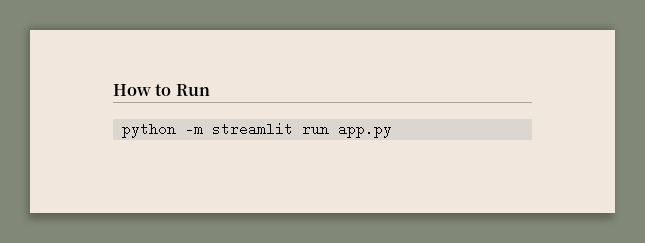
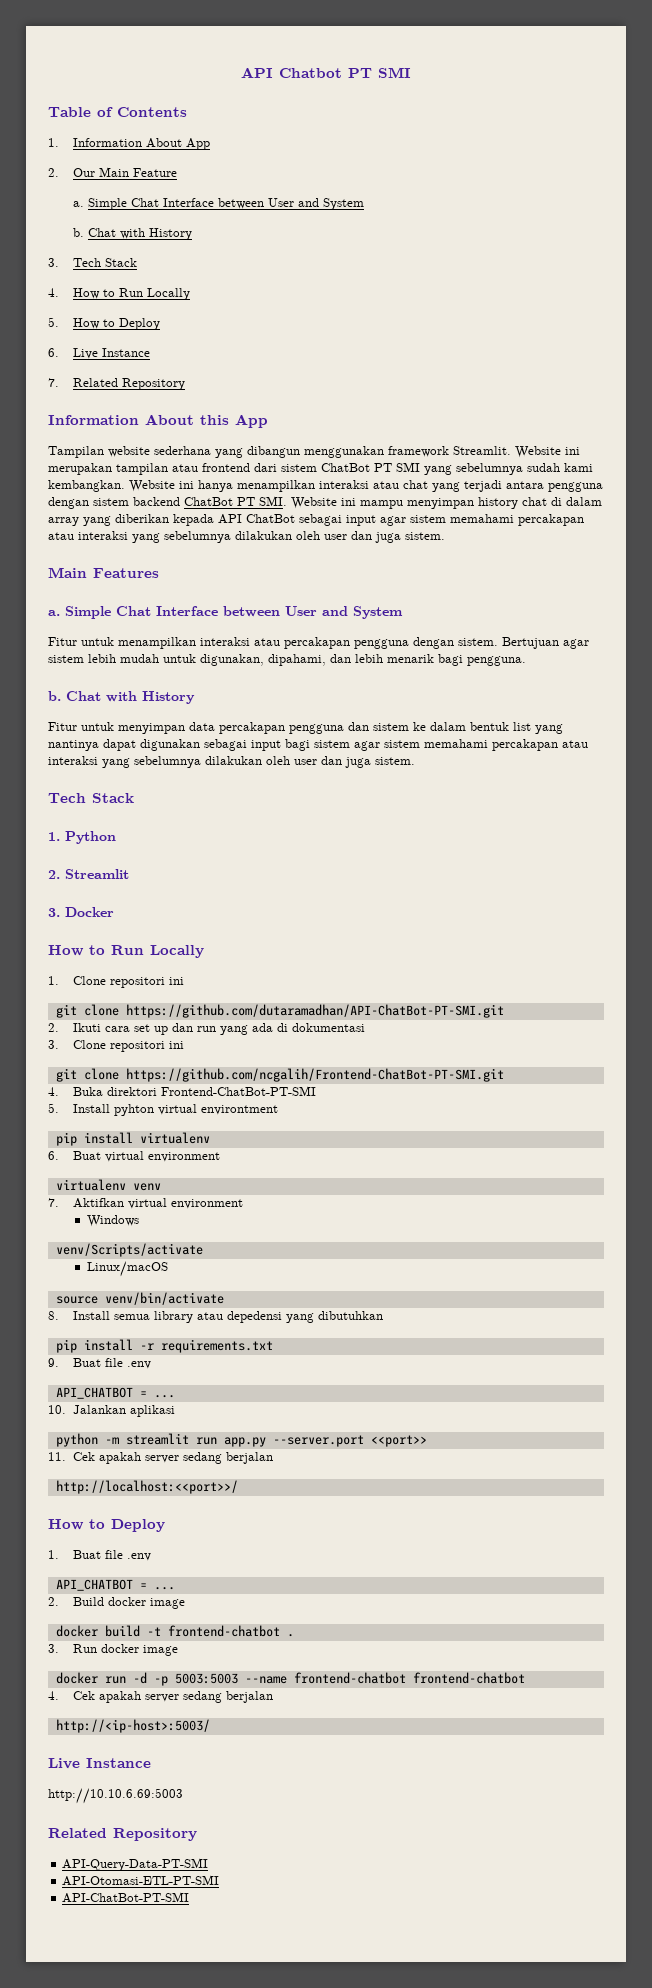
[113,84,210,96] How to Run -> [241,67,411,78] [48,107,187,117] [48,138,210,150] [48,167,177,177] [72,198,364,210] [72,228,192,240] [48,258,137,267] [48,288,190,300] [48,317,160,330] [48,348,150,359] [48,378,185,390] [48,414,268,428] [48,446,580,458] [48,462,593,475] [48,480,603,492] [48,496,602,509] [48,514,584,526] [48,531,445,543] [48,567,159,578] [48,606,403,619] [48,637,589,649] [48,654,526,666] [48,691,195,704] [48,722,563,734] [48,739,588,751] [48,756,415,768] [48,793,134,803] [48,831,116,844] [48,869,129,879] [48,907,114,917] [48,945,204,958] [48,976,184,988] [55,1004,504,1018] [48,1023,365,1035] [48,1040,184,1052] [55,1068,504,1082] [48,1086,316,1096] [48,1103,278,1116] [55,1132,210,1146] [48,1151,220,1162] [55,1179,161,1191] [48,1198,243,1209] [86,1215,139,1227] [55,1243,203,1257] [86,1261,168,1277] [55,1292,224,1305] [48,1311,383,1323] [55,1339,273,1353] [48,1358,151,1369] [55,1387,175,1399] [48,1405,175,1417] API Chatbot PT SMI // Table of Contents // 1. Information About App // 2. Our Main Feature // a. Simple Chat Interface between User and System // b. Chat with History // 3. Tech Stack // 4. How to Run Locally // 5. How to Deploy // 6. Live Instance // 7. Related Repository // Information About this App // Tampilan website sederhana yang dibangun menggunakan framework Streamlit. Website ini merupakan tampilan atau frontend dari sistem ChatBot PT SMI yang sebelumnya sudah kami kembangkan. Website ini hanya menampilkan interaksi atau chat yang terjadi antara pengguna dengan sistem backend ChatBot PT SMI. Website ini mampu menyimpan history chat di dalam array yang diberikan kepada API ChatBot sebagai input agar sistem memahami percakapan atau interaksi yang sebelumnya dilakukan oleh user dan juga sistem. // Main Features // a. Simple Chat Interface between User and System // Fitur untuk menampilkan interaksi atau percakapan pengguna dengan sistem. Bertujuan agar sistem lebih mudah untuk digunakan, dipahami, dan lebih menarik bagi pengguna. // b. Chat with History // Fitur untuk menyimpan data percakapan pengguna dan sistem ke dalam bentuk list yang nantinya dapat digunakan sebagai input bagi sistem agar sistem memahami percakapan atau interaksi yang sebelumnya dilakukan oleh user dan juga sistem. // Tech Stack // 1. Python // 2. Streamlit // 3. Docker // How to Run Locally // 1. Clone repositori ini // git clone https://github.com/dutaramadhan/API-ChatBot-PT-SMI.git // 2. Ikuti cara set up dan run yang ada di dokumentasi // 3. Clone repositori ini // git clone https://github.com/ncgalih/Frontend-ChatBot-PT-SMI.git // 4. Buka direktori Frontend-ChatBot-PT-SMI // 5. Install pyhton virtual environtment // pip install virtualenv // 6. Buat virtual environment // virtualenv venv // 7. Aktifkan virtual environment // Windows // venv/Scripts/activate // Linux/macOS // source venv/bin/activate // 8. Install semua library atau depedensi yang dibutuhkan // pip install -r requirements.txt // 9. Buat file .env // API_CHATBOT = ... // 10. Jalankan aplikasi
(393, 130) none -> [272,1435,427,1447] [48,1452,273,1464] [55,1480,238,1494] [48,1519,165,1532] [48,1550,151,1561] [55,1579,175,1591] [48,1597,185,1609] [55,1625,294,1637] [48,1644,178,1656] [55,1672,525,1686] [48,1691,273,1703] [55,1719,210,1733] [48,1758,151,1769] [48,1788,183,1804] [48,1828,197,1841] [62,1858,209,1871] [62,1875,220,1886] [62,1892,190,1903] --server.port <<port>> // 11. Cek apakah server sedang berjalan // http://localhost:<<port>>/ // How to Deploy // 1. Buat file .env // API_CHATBOT = ... // 2. Build docker image // docker build -t frontend-chatbot . // 3. Run docker image // docker run -d -p 5003:5003 --name frontend-chatbot frontend-chatbot // 4. Cek apakah server sedang berjalan // http://<ip-host>:5003/ // Live Instance // http://10.10.6.69:5003 // Related Repository // API-Query-Data-PT-SMI // API-Otomasi-ETL-PT-SMI // API-ChatBot-PT-SMI

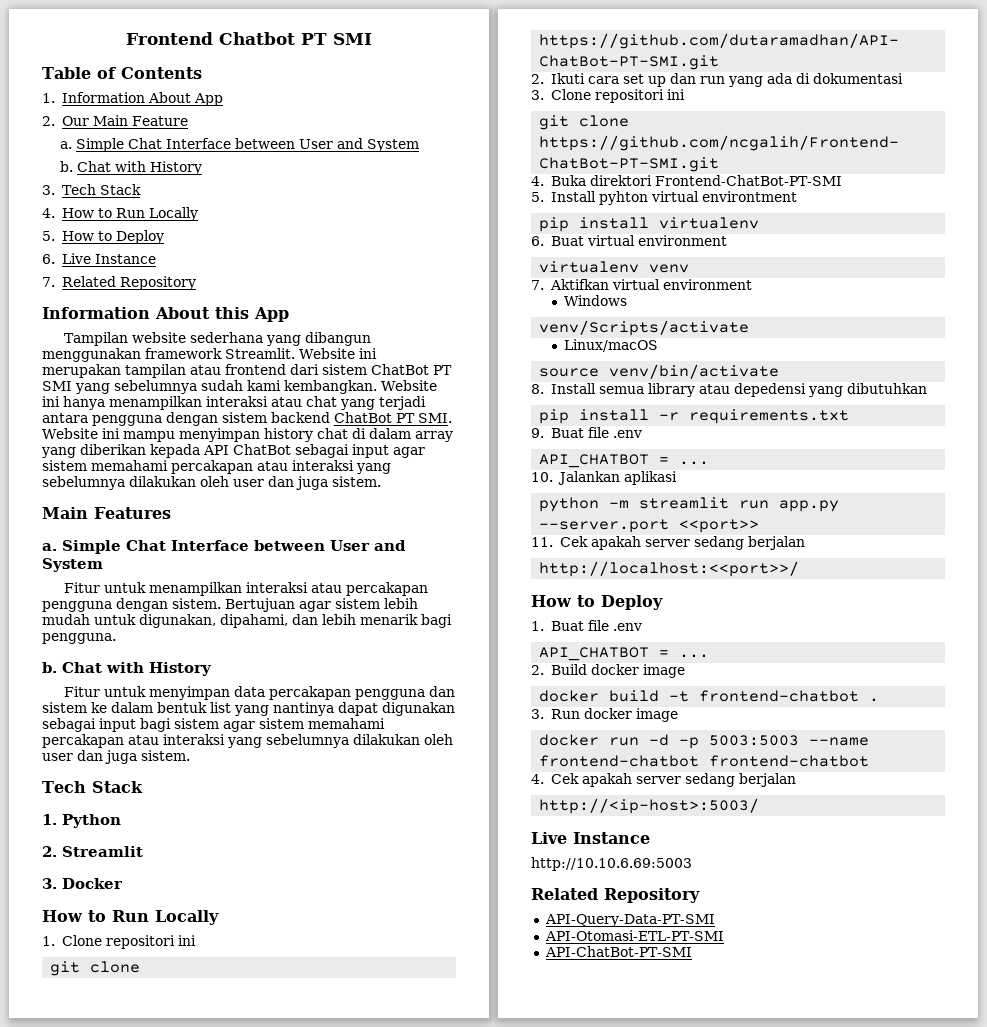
[241,67,273,78] API -> [126,32,213,45] Frontend

